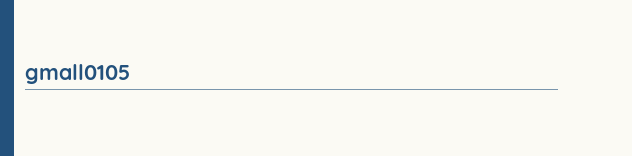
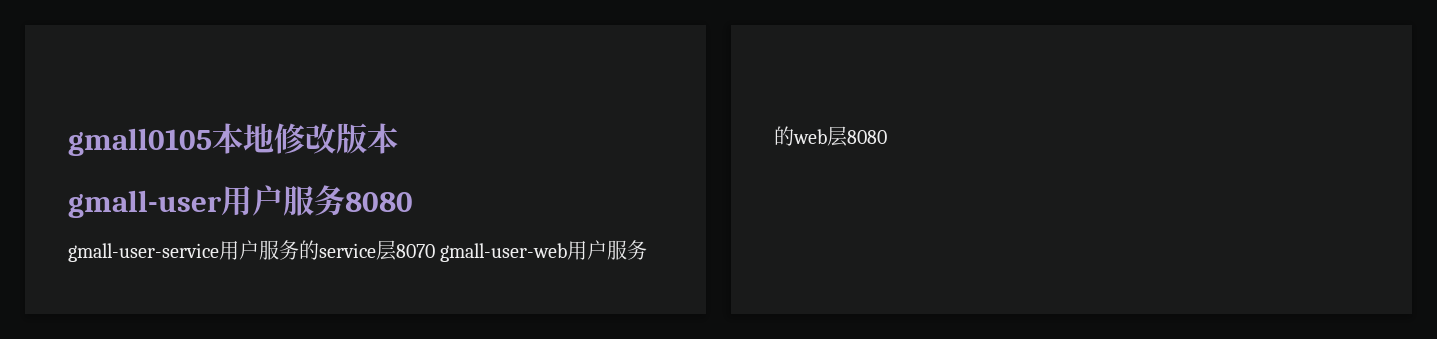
(130, 74) none -> [212,123,398,154] [68,185,413,218] [68,240,648,262] [774,126,887,147] 本地修改版本 // gmall-user用户服务8080 // gmall-user-service用户服务的service层8070 gmall-user-web用户服务的web层8080

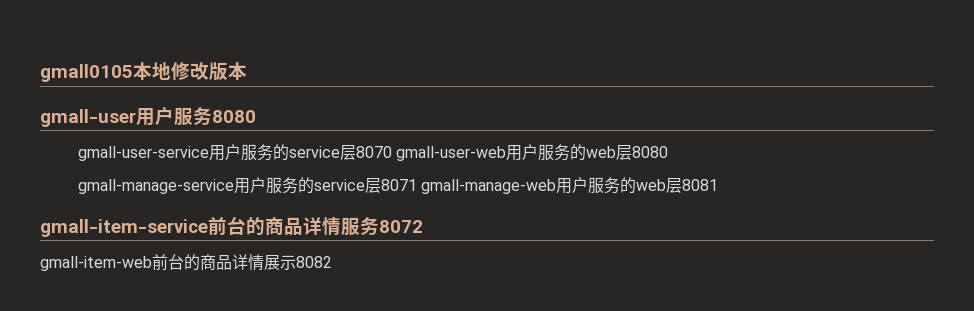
(887, 137) none -> [78,177,719,194] [40,216,423,237] [40,254,332,271] // gmall-manage-service用户服务的service层8071 gmall-manage-web用户服务的web层8081 // gmall-item-service前台的商品详情服务8072 // gmall-item-web前台的商品详情展示8082

